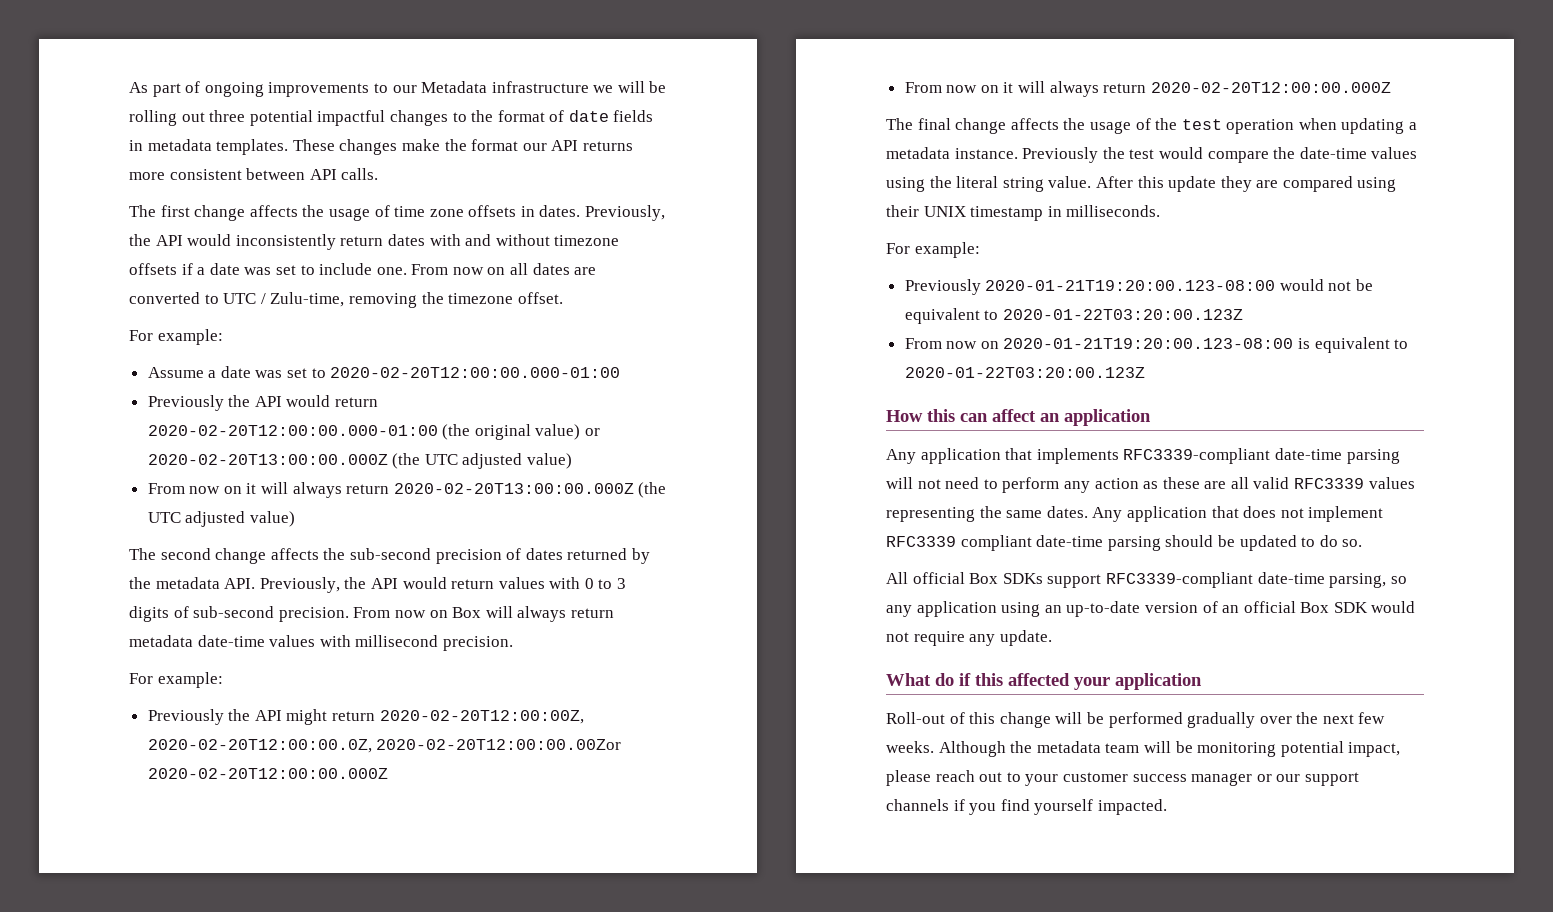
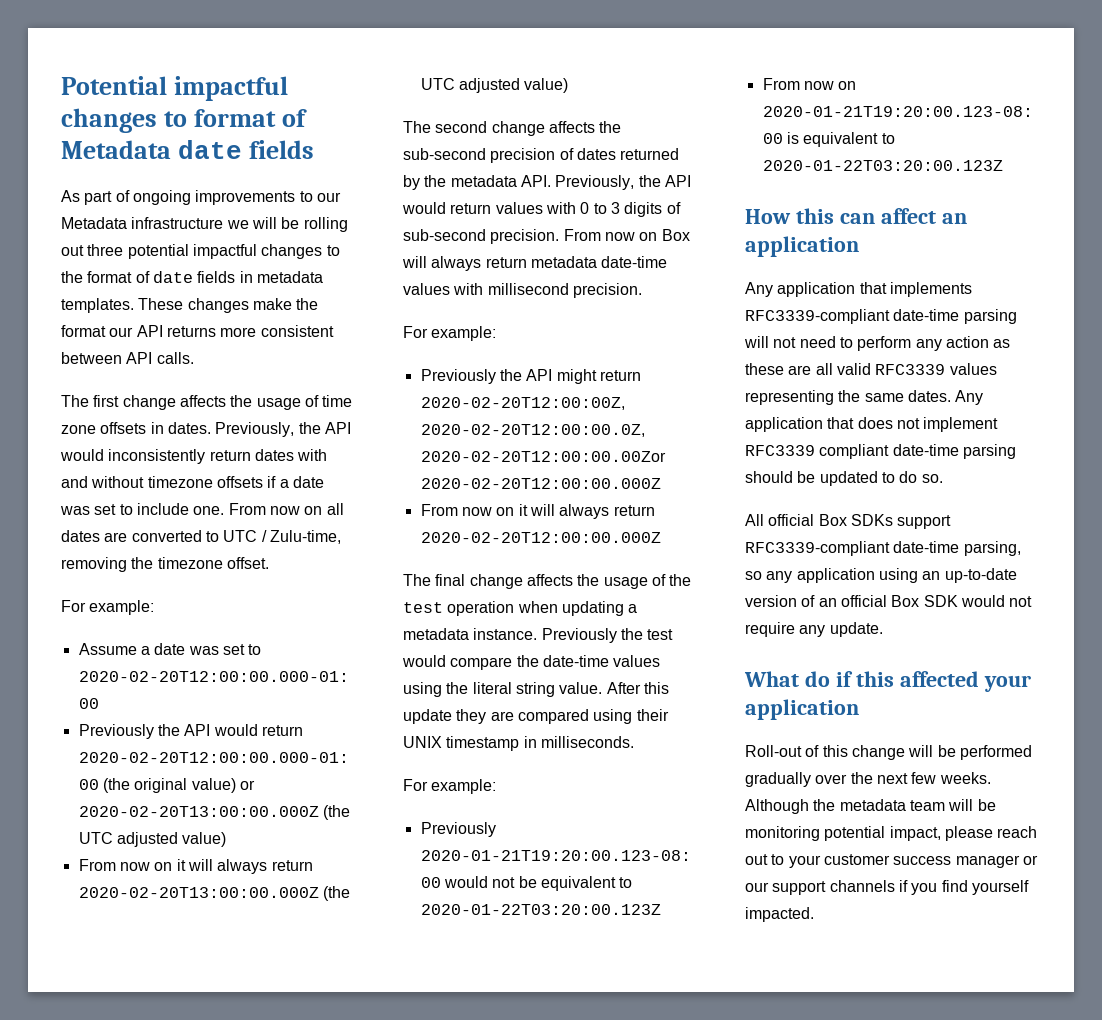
(129, 87) none -> [61,76,288,101] [61,108,307,133] [61,140,314,159] Potential impactful changes to format of Metadata date fields //

